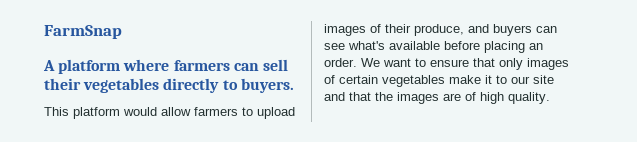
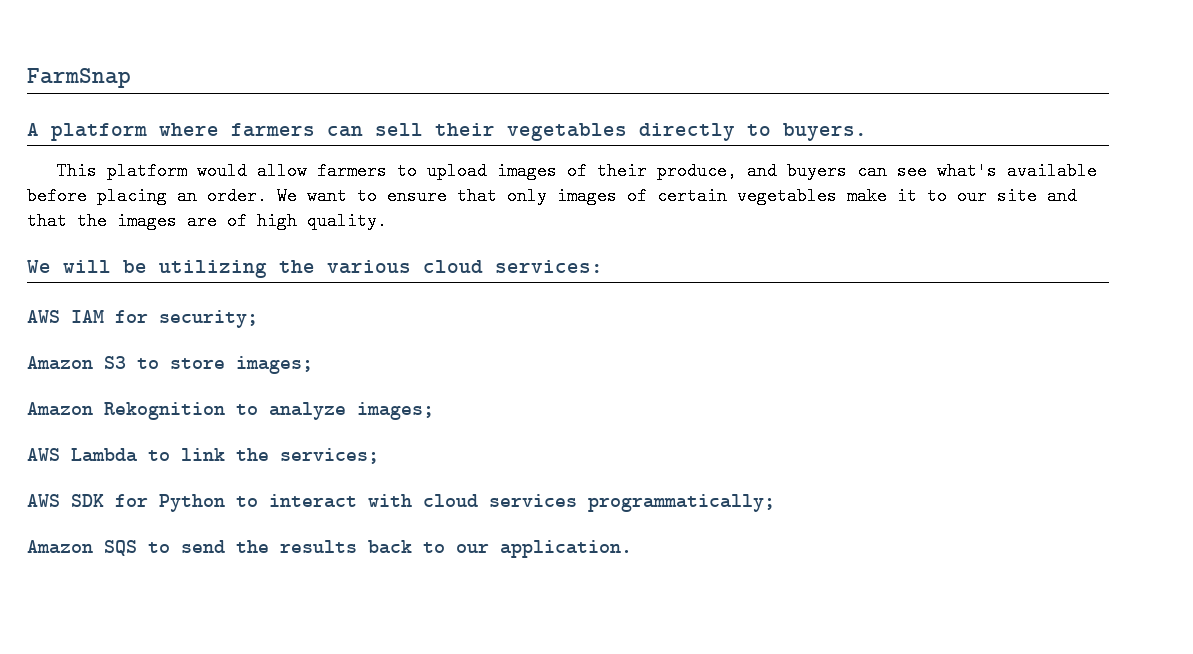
(550, 98) none -> [27,260,603,278] [27,310,258,328] [27,356,313,374] [27,402,434,420] [27,448,379,464] [27,494,775,512] [27,540,632,558] // We will be utilizing the various cloud services: // AWS IAM for security; // Amazon S3 to store images; // Amazon Rekognition to analyze images; // AWS Lambda to link the services; // AWS SDK for Python to interact with cloud services programmatically; // Amazon SQS to send the results back to our application.

